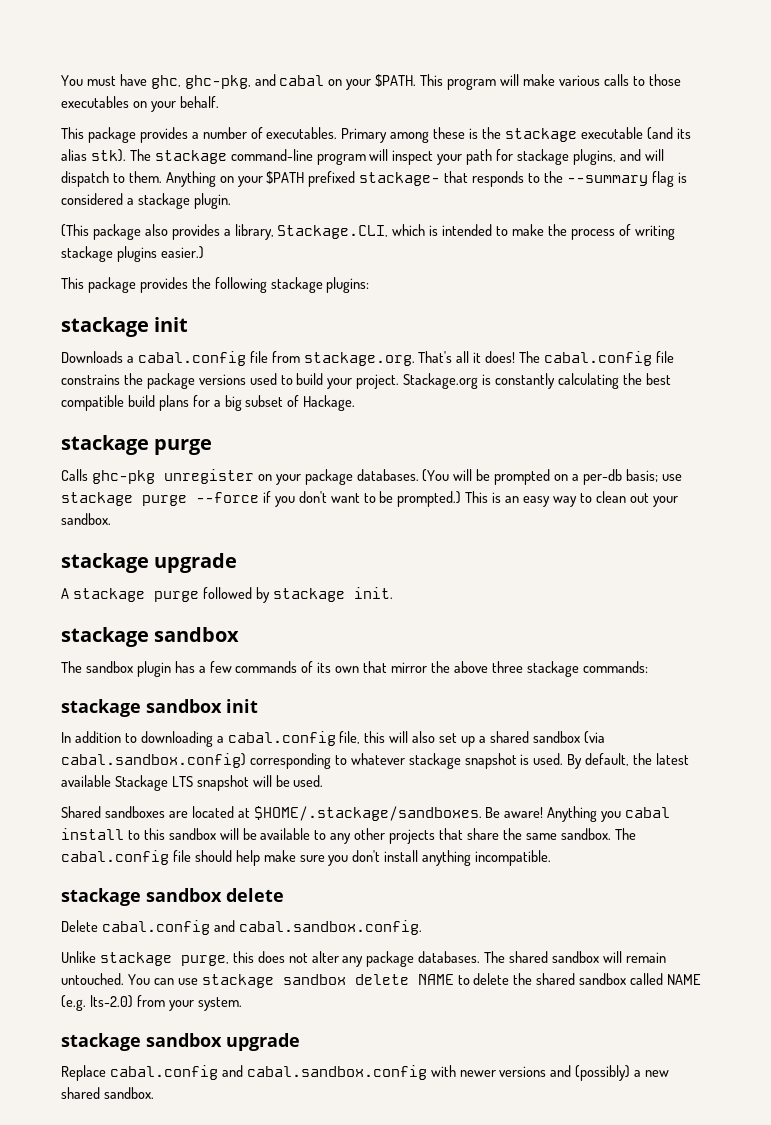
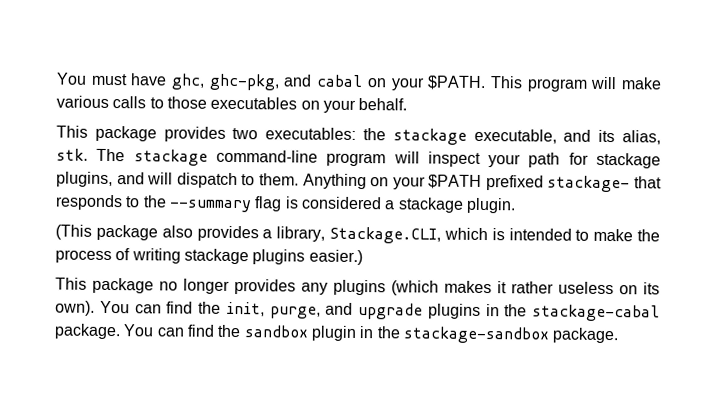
[191,127,691,143] [61,149,126,162] a number of executables. Primary among these is the stackage executable (and its alias stk). -> [232,127,661,145] [56,148,88,161] two executables: the stackage executable, and its alias, stk.
[139,277,370,293] [61,317,189,337] [61,351,674,366] [61,373,671,389] [61,395,356,411] [61,435,213,455] [61,469,682,485] [61,491,678,507] [61,513,111,525] [61,553,238,573] [61,587,393,603] [61,627,240,647] [61,661,648,677] [61,699,258,717] [61,731,605,747] [61,753,690,769] [61,775,324,791] [61,806,671,822] [61,828,636,844] [61,850,552,866] [61,888,284,906] [61,920,422,935] [61,951,666,967] [61,973,702,988] [61,995,242,1011] [61,1033,300,1051] [61,1065,670,1081] [61,1087,154,1099] provides the following stackage plugins: // stackage init // Downloads a cabal.config file from stackage.org. That's all it does! The cabal.config file constrains the package versions used to build your project. Stackage.org is constantly calculating the best compatible build plans for a big subset of Hackage. // stackage purge // Calls ghc-pkg unregister on your package databases. (You will be prompted on a per-db basis; use stackage purge --force if you don't want to be prompted.) This is an easy way to clean out your sandbox. // stackage upgrade // A stackage purge followed by stackage init. // stackage sandbox // The sandbox plugin has a few commands of its own that mirror the above three stackage commands: // stackage sandbox init // In addition to downloading a cabal.config file, this will also set up a shared sandbox (via cabal.sandbox.config) corresponding to whatever stackage snapshot is used. By default, the latest available Stackage LTS snapshot will be used. // Shared sandboxes are located at $HOME/.stackage/sandboxes. Be aware! Anything you cabal install to this sandbox will be available to any other projects that share the same sandbox. The cabal.config file should help make sure you don't install anything incompatible. // stackage sandbox delete // Delete cabal.config and cabal.sandbox.config. // Unlike stackage purge, this does not alter any package databases. The shared sandbox will remain untouched. You can use stackage sandbox delete NAME to delete the shared sandbox called NAME (e.g. lts-2.0) from your system. // stackage sandbox upgrade // Replace cabal.config and cabal.sandbox.config with newer versions and (possibly) a new shared sandbox. -> [159,278,660,296] [55,300,660,322] [54,323,620,344] no longer provides any plugins (which makes it rather useless on its own). You can find the init, purge, and upgrade plugins in the stackage-cabal package. You can find the sandbox plugin in the stackage-sandbox package.

